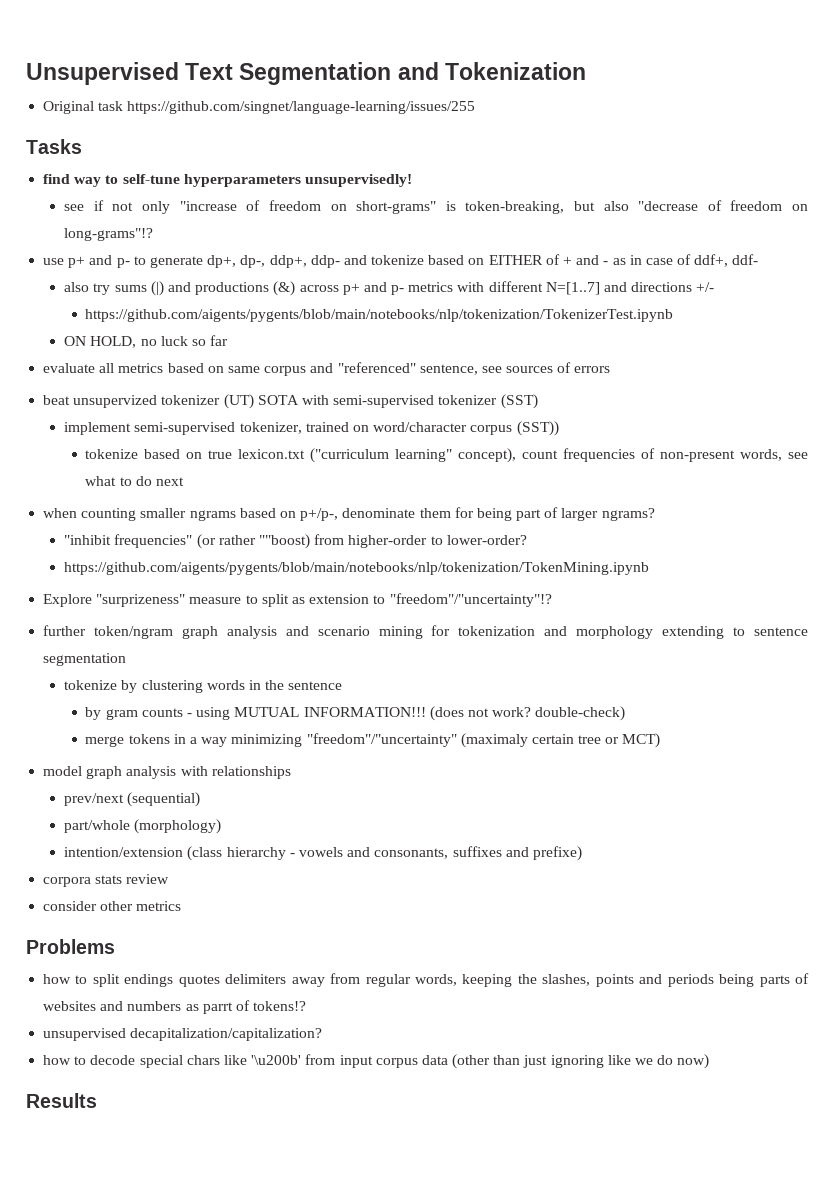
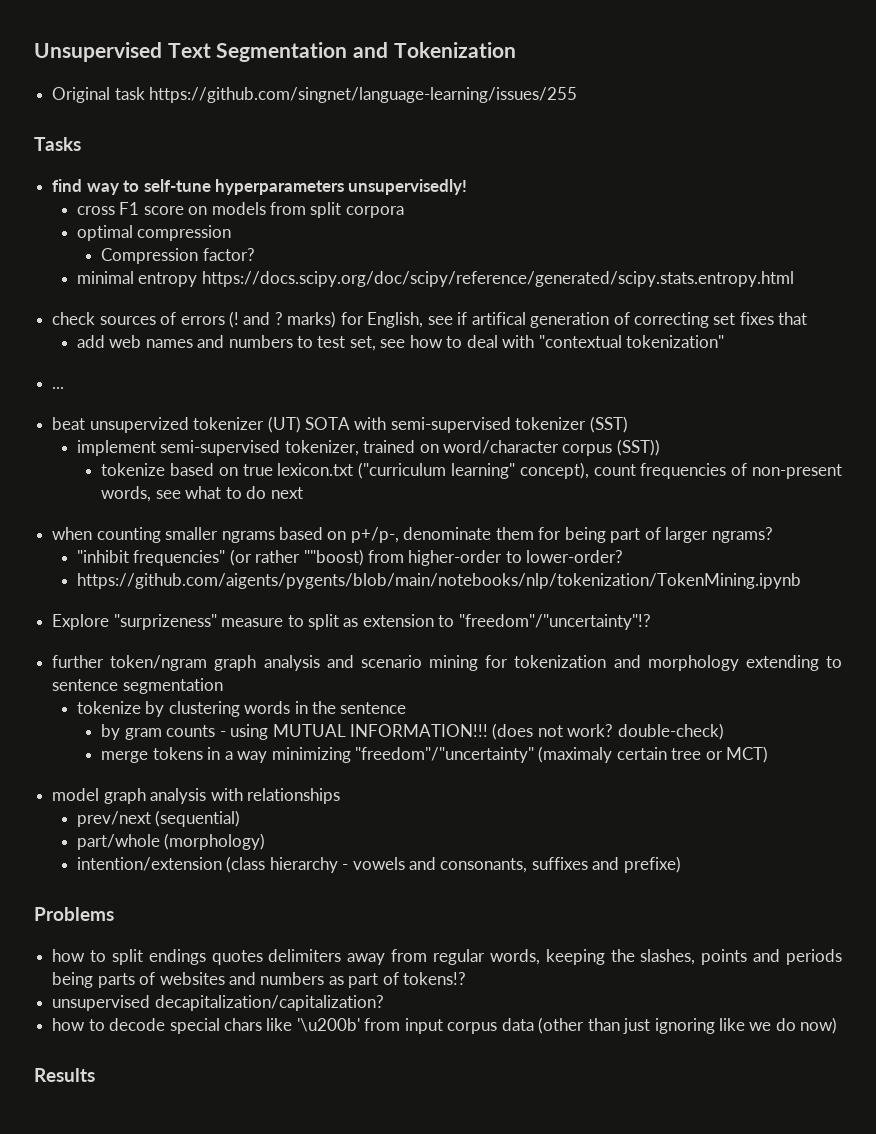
[64,200,808,214] [64,228,154,241] [43,254,759,268] [64,281,715,296] [85,309,674,322] [64,335,229,348] [43,362,611,376] see if not only "increase of freedom on short-grams" is token-breaking, but also "decrease of freedom on long-grams"!? // use p+ and p- to generate dp+, dp-, ddp+, ddp- and tokenize based on EITHER of + and - as in case of ddf+, ddf- // also try sums (|) and productions (&) across p+ and p- metrics with different N=[1..7] and directions +/- // https://github.com/aigents/pygents/blob/main/notebooks/nlp/tokenization/TokenizerTest.ipynb // ON HOLD, no luck so far // evaluate all metrics based on same corpus and "referenced" sentence, see sources of errors -> [76,202,404,218] [76,225,232,241] [101,248,255,264] [76,271,794,287] [52,311,808,328] [76,335,725,351] [52,387,65,389] cross F1 score on models from split corpora // optimal compression // Compression factor? // minimal entropy https://docs.scipy.org/doc/scipy/reference/generated/scipy.stats.entropy.html // check sources of errors (! and ? marks) for English, see if artifical generation of correcting set fixes that // add web names and numbers to test set, see how to deal with "contextual tokenization" // ...
[43,874,170,887] [43,901,182,911] // corpora stats review // consider other metrics -> (681, 864) none
[202,1002,233,1014] parrt -> [348,973,379,988] part

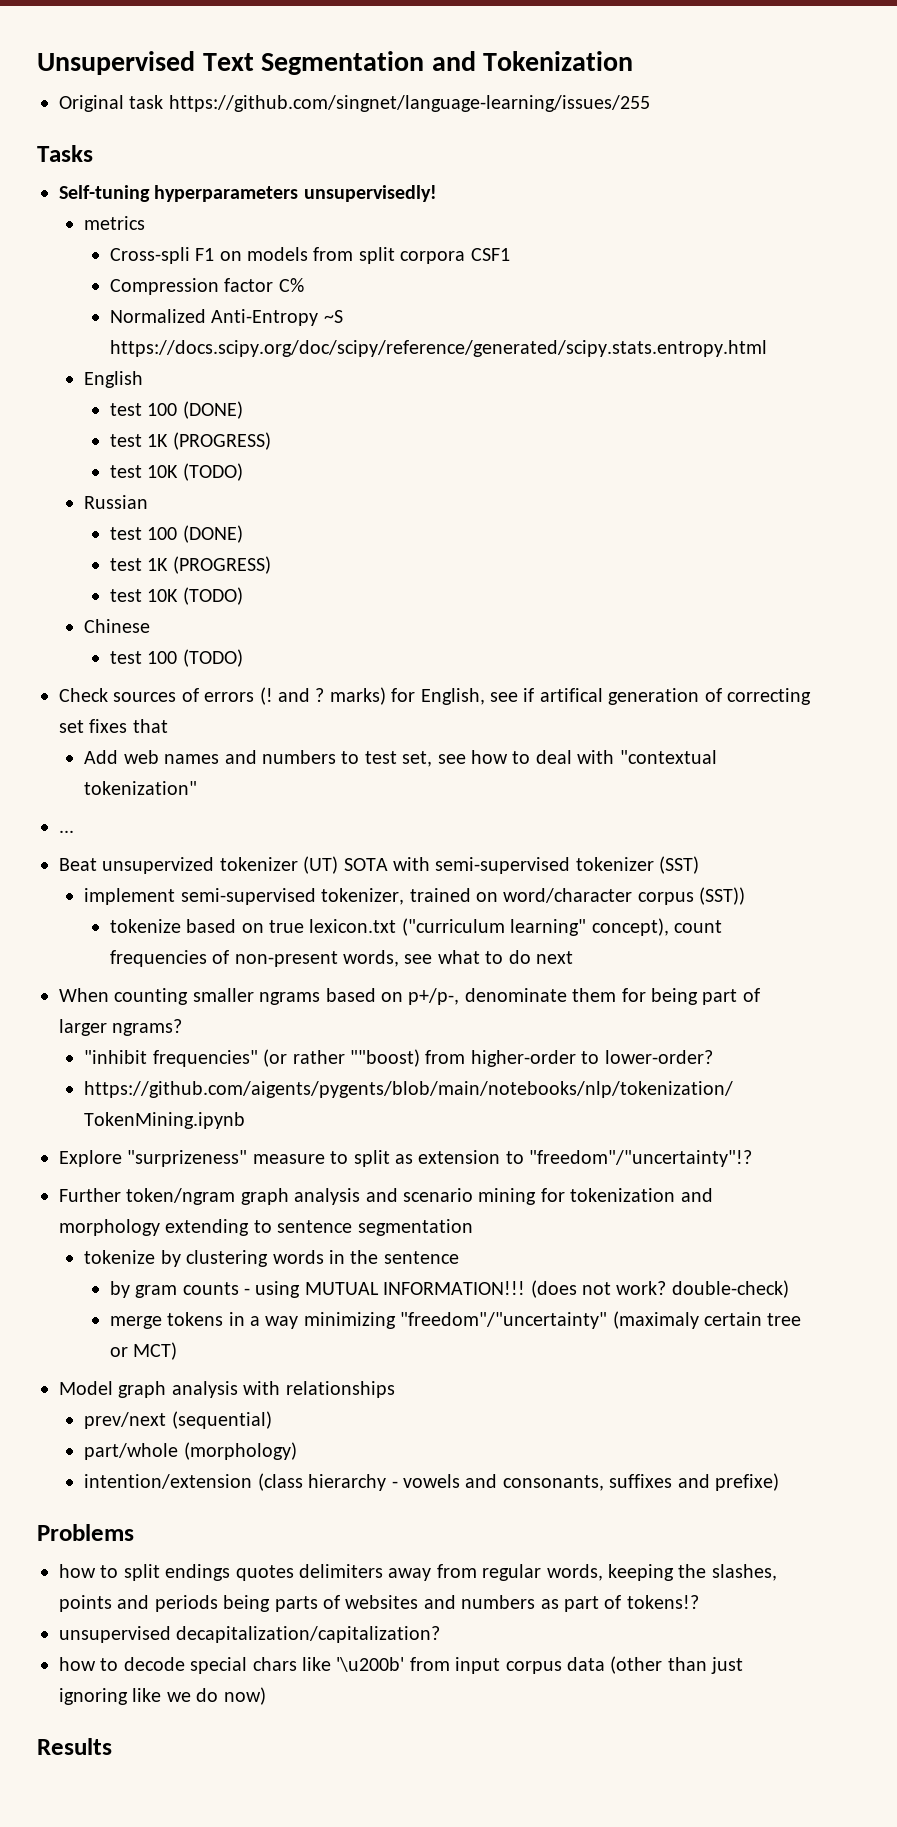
[52,179,211,195] find way to self-tune -> [59,185,150,202] Self-tuning
[76,202,184,215] cross F1 score -> [84,216,146,230] [109,247,215,264] metrics // Cross-spli F1
[76,225,232,241] // optimal compression -> [470,248,510,261] CSF1
[202,248,255,261] [76,271,794,287] [52,312,96,325] factor? // minimal entropy https://docs.scipy.org/doc/scipy/reference/generated/scipy.stats.entropy.html // check -> [224,278,304,292] [109,309,343,326] [109,340,767,357] [84,371,144,388] [109,401,243,419] [109,432,271,450] [109,463,243,481] [84,495,149,509] [109,525,243,543] [109,556,271,574] [109,587,243,605] [84,619,151,633] [109,649,243,667] [59,688,108,702] factor C% // Normalized Anti-Entropy ~S https://docs.scipy.org/doc/scipy/reference/generated/scipy.stats.entropy.html // English // test 100 (DONE) // test 1K (PROGRESS) // test 10K (TODO) // Russian // test 100 (DONE) // test 1K (PROGRESS) // test 10K (TODO) // Chinese // test 100 (TODO) // Check
[76,335,105,348] add -> [84,750,119,764] Add
[52,417,86,430] beat -> [59,858,97,871] Beat
[52,527,93,540] when -> [59,988,109,1002] When
[52,655,105,668] further -> [59,1188,121,1202] Further
[52,788,100,801] model -> [59,1381,113,1395] Model

